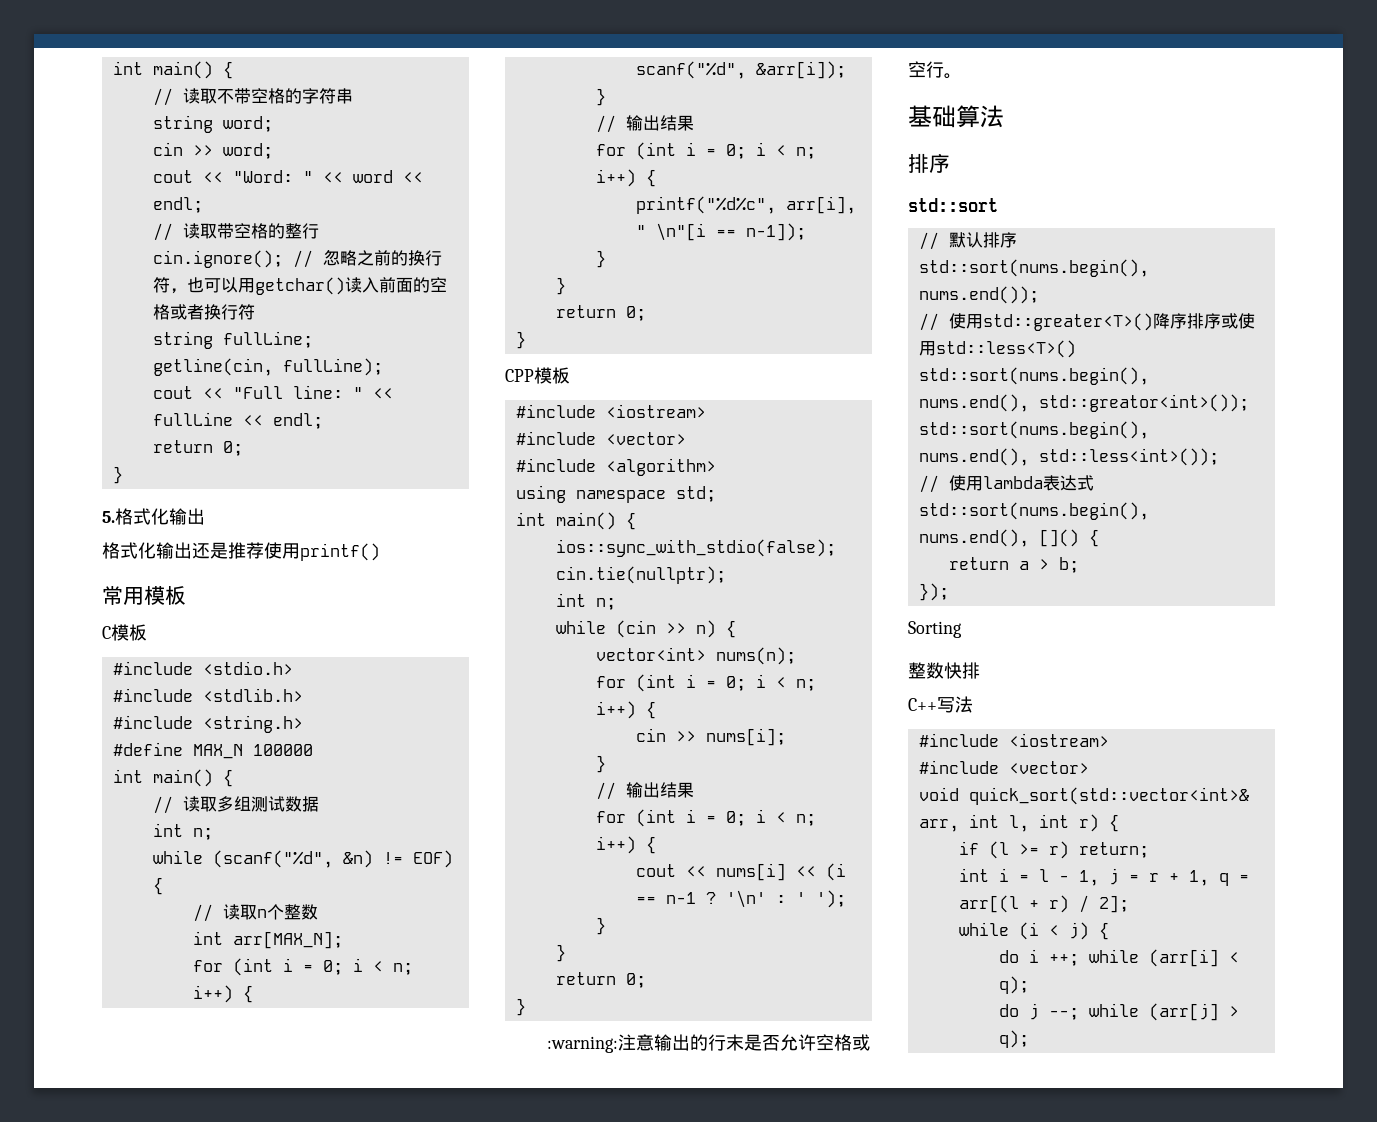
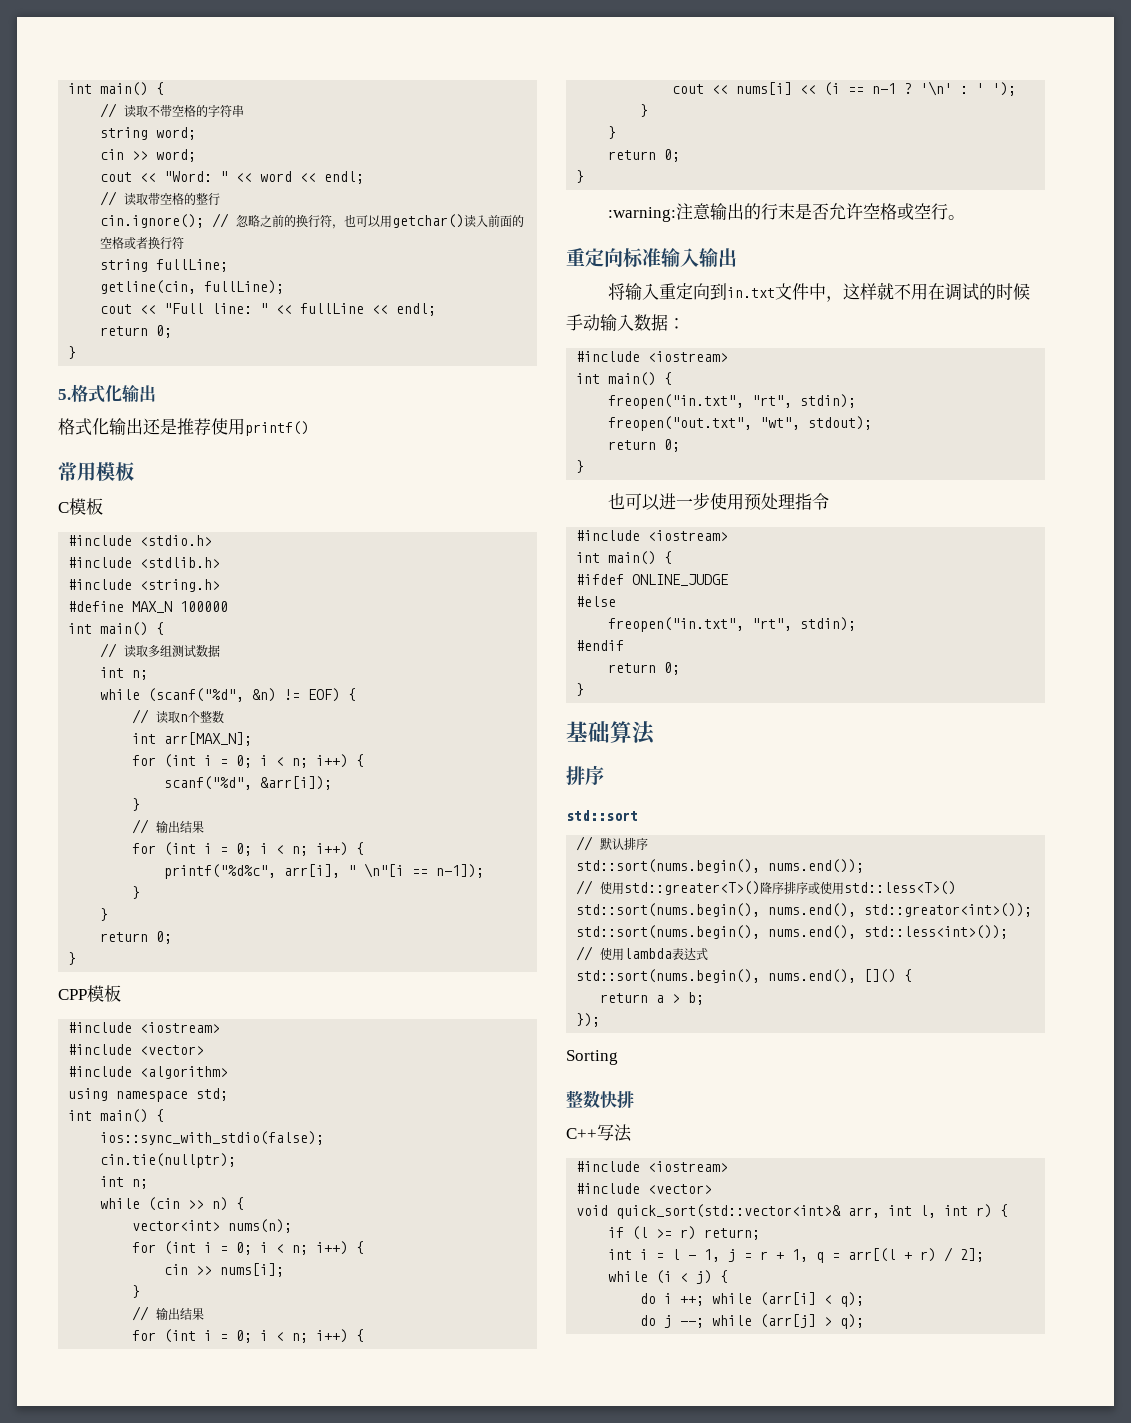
(962, 76) none -> [566,247,737,268] [607,282,1030,302] [566,314,685,331] [576,351,729,362] [576,372,673,386] [608,394,857,409] [608,416,873,431] [608,439,681,452] [576,460,585,473] [607,492,829,511] [576,530,729,541] [576,551,673,565] [576,574,729,586] [576,596,617,607] [608,617,857,632] [576,640,625,651] [608,662,681,675] [576,683,585,696] // 重定向标准输入输出 // 将输入重定向到in.txt文件中，这样就不用在调试的时候手动输入数据： // #include <iostream> // int main() { // freopen("in.txt", "rt", stdin); // freopen("out.txt", "wt", stdout); // return 0; // } // 也可以进一步使用预处理指令 // #include <iostream> // int main() { // #ifdef ONLINE_JUDGE // #else // freopen("in.txt", "rt", stdin); // #endif // return 0; // }

